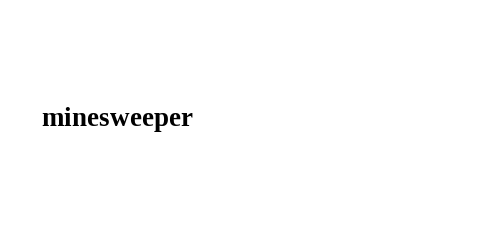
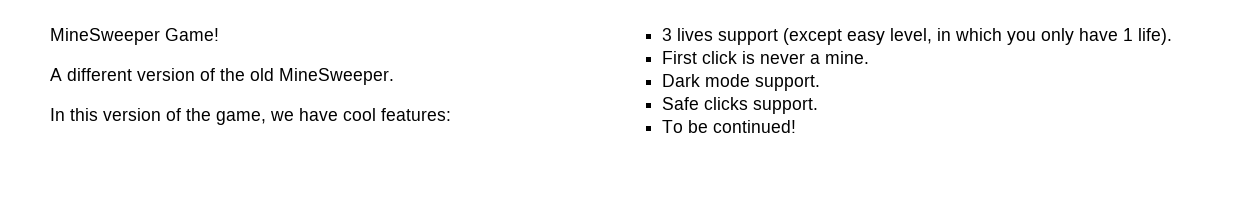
[42,107,193,132] minesweeper -> [50,28,219,45] [50,68,394,85] [50,108,451,125] [662,28,1173,45] [662,51,870,64] [662,74,821,91] [662,97,819,114] [662,120,797,133] MineSweeper Game! // A different version of the old MineSweeper. // In this version of the game, we have cool features: // 3 lives support (except easy level, in which you only have 1 life). // First click is never a mine. // Dark mode support. // Safe clicks support. // To be continued!

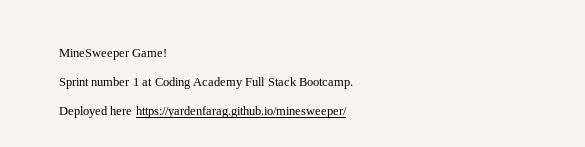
[50,68,394,85] [50,108,451,125] [662,28,1173,45] [662,51,870,64] [662,74,821,91] [662,97,819,114] [662,120,797,133] A different version of the old MineSweeper. // In this version of the game, we have cool features: // 3 lives support (except easy level, in which you only have 1 life). // First click is never a mine. // Dark mode support. // Safe clicks support. // To be continued! -> [59,77,353,89] [59,106,347,118] Sprint number 1 at Coding Academy Full Stack Bootcamp. // Deployed here https://yardenfarag.github.io/minesweeper/

